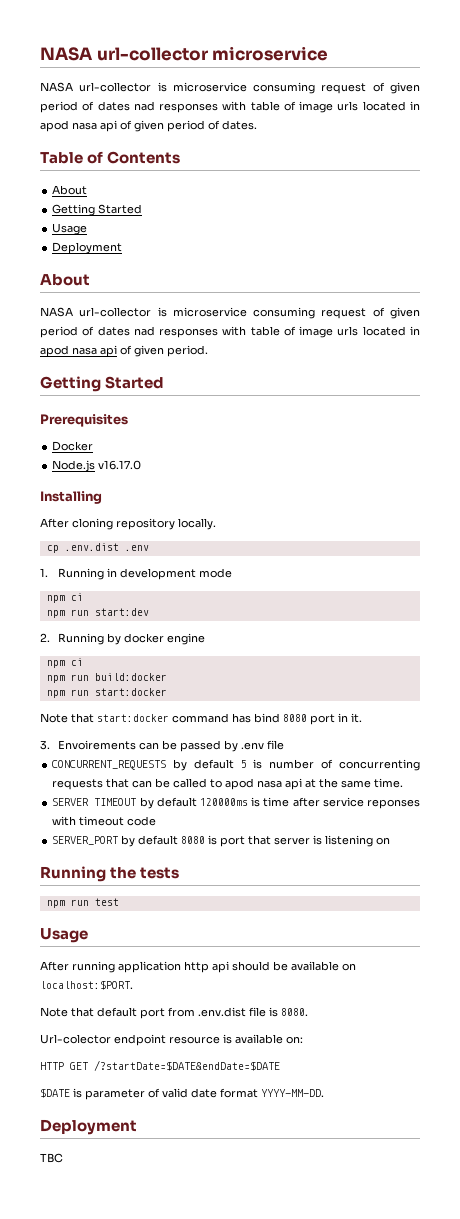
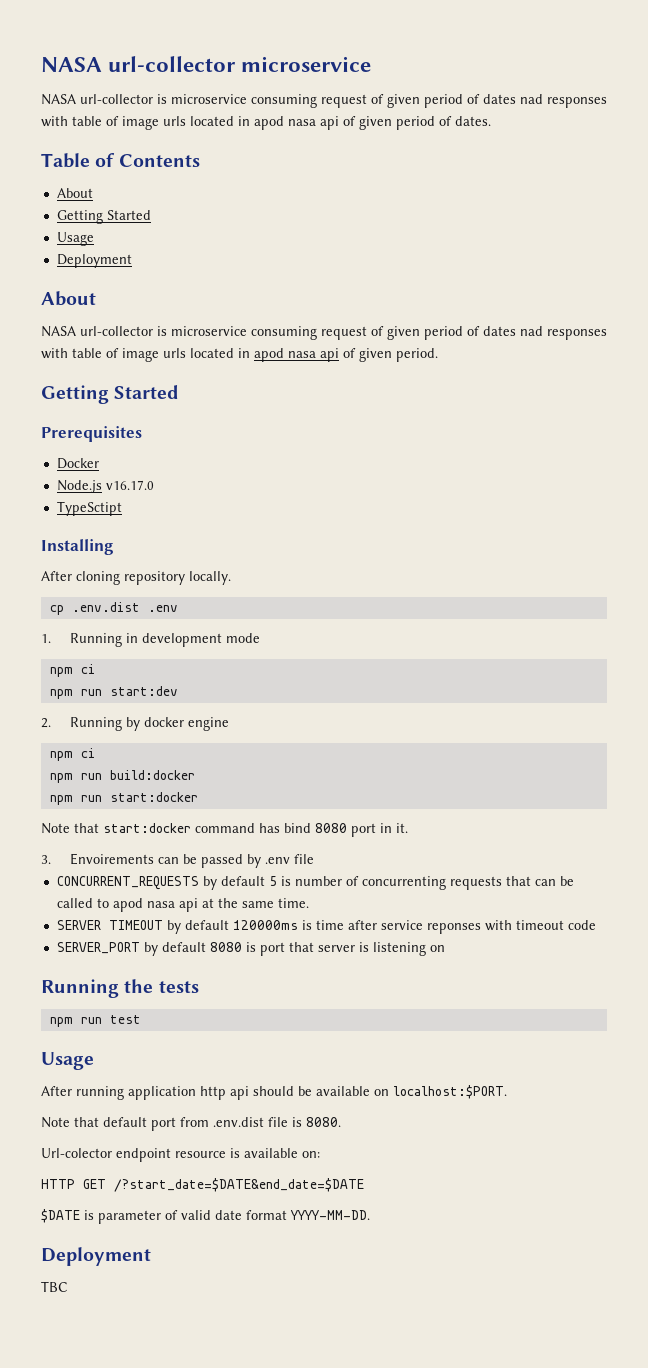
(142, 465) none -> [56,501,122,516] // TypeSctipt
[94,1060,280,1071] /?startDate=$DATE&endDate=$DATE -> [114,1178,364,1192] /?start_date=$DATE&end_date=$DATE

